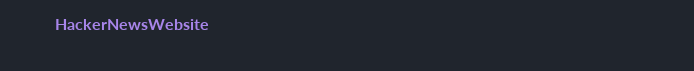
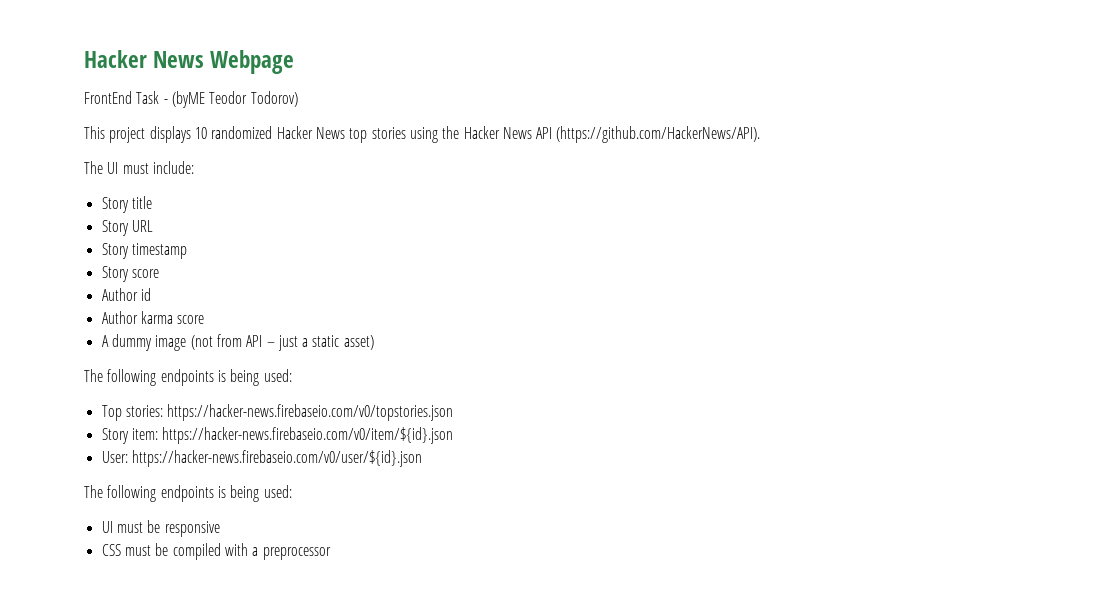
[55,19,209,30] HackerNewsWebsite -> [84,50,295,74] [84,91,298,108] [84,126,761,143] [84,161,194,174] [101,196,152,213] [101,220,153,236] [101,243,187,259] [101,266,159,282] [101,288,151,301] [101,311,205,324] [101,334,374,351] [84,369,292,386] [101,404,454,421] [101,427,454,444] [101,450,422,467] [84,485,292,502] [101,520,220,537] [101,543,331,560] Hacker News Webpage // FrontEnd Task - (byME Teodor Todorov) // This project displays 10 randomized Hacker News top stories using the Hacker News API (https://github.com/HackerNews/API). // The UI must include: // Story title // Story URL // Story timestamp // Story score // Author id // Author karma score // A dummy image (not from API – just a static asset) // The following endpoints is being used: // Top stories: https://hacker-news.firebaseio.com/v0/topstories.json // Story item: https://hacker-news.firebaseio.com/v0/item/${id}.json // User: https://hacker-news.firebaseio.com/v0/user/${id}.json // The following endpoints is being used: // UI must be responsive // CSS must be compiled with a preprocessor

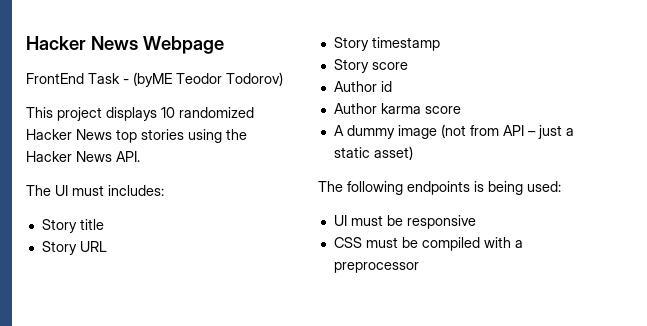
[536,126,761,143] API (https://github.com/HackerNews/API). -> [116,151,140,162] API.
[152,161,194,174] include: -> [108,185,164,196] includes:
[101,404,454,421] [101,427,454,444] [101,450,422,467] [84,485,292,502] // Top stories: https://hacker-news.firebaseio.com/v0/topstories.json // Story item: https://hacker-news.firebaseio.com/v0/item/${id}.json // User: https://hacker-news.firebaseio.com/v0/user/${id}.json // The following endpoints is being used: -> (561, 186) none

